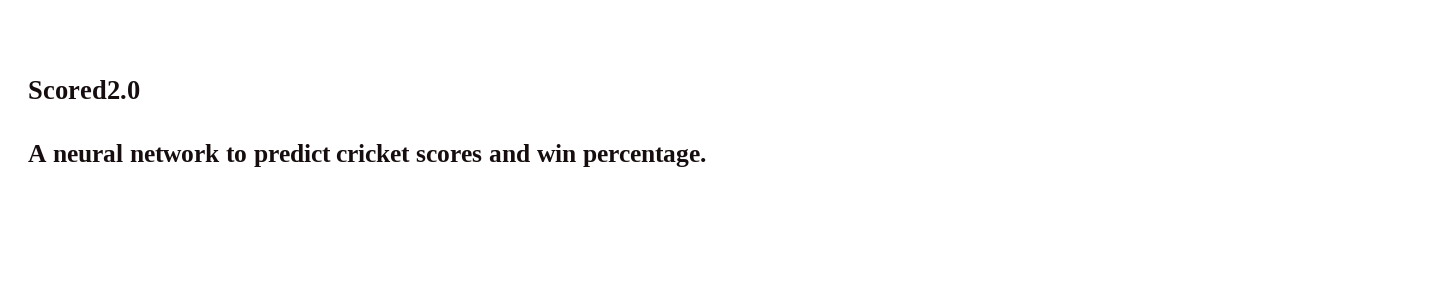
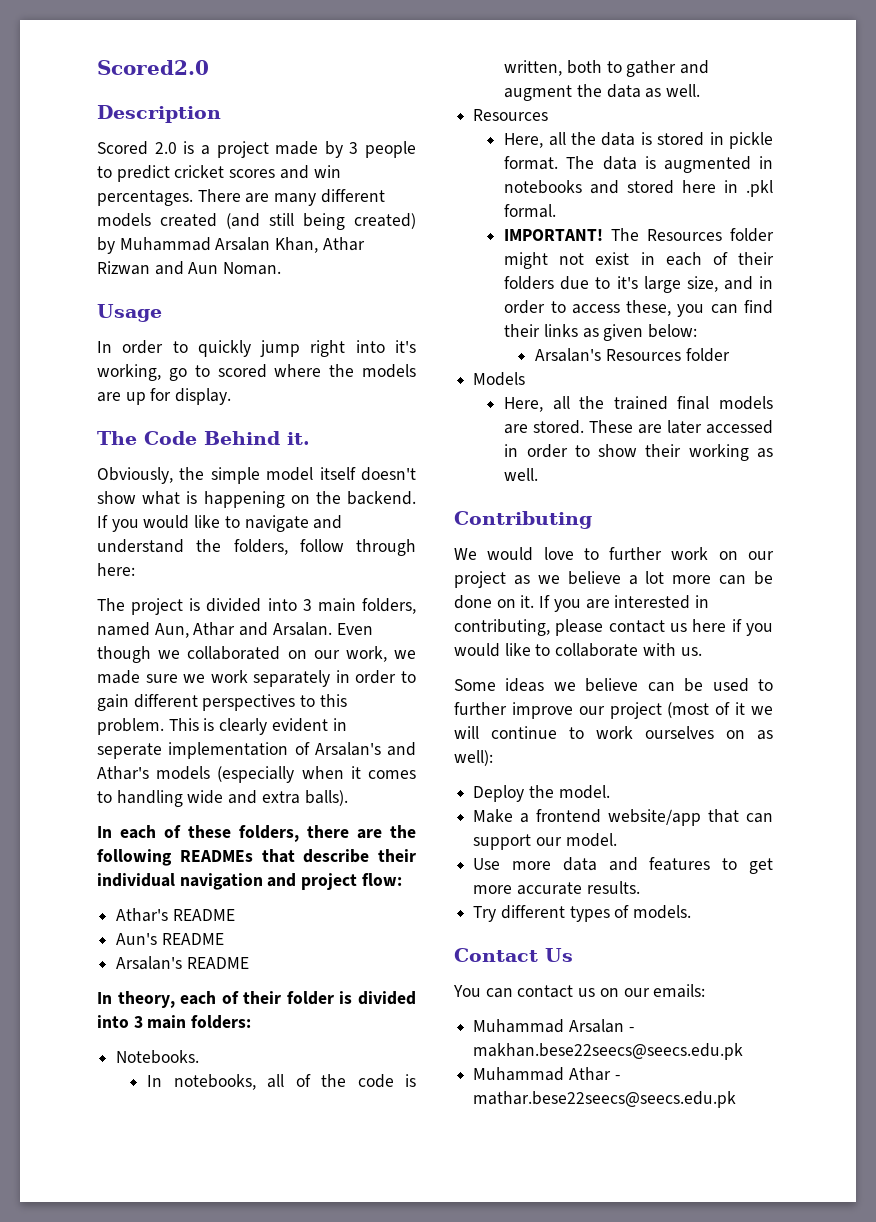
[28,144,220,162] A neural network -> [97,105,221,123] [97,141,416,158] Description // Scored 2.0 is a project made by 3 people
[582,147,706,167] percentage. -> [97,189,385,206] [97,213,416,230] [97,237,365,254] [97,261,282,275] [97,304,162,322] [97,340,416,357] [97,364,416,381] [97,388,232,405] [97,431,310,445] [97,467,416,484] [97,491,416,508] [97,515,343,532] [97,539,416,556] [97,563,135,576] [97,598,416,615] [97,622,373,638] [97,646,416,663] [97,670,416,687] [97,694,347,711] [97,718,347,735] [97,742,416,759] [97,766,416,783] [97,790,348,807] [97,825,416,842] [97,849,416,866] [97,873,402,890] [116,908,235,922] [116,933,224,945] [116,956,249,970] [97,991,417,1008] [97,1015,252,1029] [116,1050,200,1064] [147,1074,416,1090] [504,60,710,77] [504,84,701,101] [473,109,549,121] [504,132,773,149] [504,156,773,173] [504,180,773,197] [504,204,557,218] [504,228,774,242] [504,252,774,269] [504,276,773,293] [504,300,773,317] [504,324,698,341] [535,348,730,362] [473,372,526,386] [504,396,773,412] [504,420,773,434] [504,444,773,461] [504,468,539,481] [454,511,592,529] [454,547,774,561] [454,571,773,588] [454,595,710,612] [454,619,773,636] [454,643,702,657] [454,678,773,692] [454,702,773,719] [454,726,773,740] [454,750,493,766] [473,785,610,802] [473,809,773,826] [473,833,617,850] [473,857,773,874] [473,881,640,895] [473,905,692,922] [454,948,573,962] [453,984,706,998] [473,1019,634,1033] [473,1043,744,1060] [473,1067,620,1081] [473,1091,737,1108] percentages. There are many different models created (and still being created) by Muhammad Arsalan Khan, Athar Rizwan and Aun Noman. // Usage // In order to quickly jump right into it's working, go to scored where the models are up for display. // The Code Behind it. // Obviously, the simple model itself doesn't show what is happening on the backend. If you would like to navigate and understand the folders, follow through here: // The project is divided into 3 main folders, named Aun, Athar and Arsalan. Even though we collaborated on our work, we made sure we work separately in order to gain different perspectives to this problem. This is clearly evident in seperate implementation of Arsalan's and Athar's models (especially when it comes to handling wide and extra balls). // In each of these folders, there are the following READMEs that describe their individual navigation and project flow: // Athar's README // Aun's README // Arsalan's README // In theory, each of their folder is divided into 3 main folders: // Notebooks. // In notebooks, all of the code is written, both to gather and augment the data as well. // Resources // Here, all the data is stored in pickle format. The data is augmented in notebooks and stored here in .pkl formal. // IMPORTANT! The Resources folder might not exist in each of their folders due to it's large size, and in order to access these, you can find their links as given below: // Arsalan's Resources folder // Models // Here, all the trained final models are stored. These are later accessed in order to show their working as well. // Contributing // We would love to further work on our project as we believe a lot more can be done on it. If you are interested in contributing, please contact us here if you would like to collaborate with us. // Some ideas we believe can be used to further improve our project (most of it we will continue to work ourselves on as well): // Deploy the model. // Make a frontend website/app that can support our model. // Use more data and features to get more accurate results. // Try different types of models. // Contact Us // You can contact us on our emails: // Muhammad Arsalan - makhan.bese22seecs@seecs.edu.pk // Muhammad Athar - mathar.bese22seecs@seecs.edu.pk

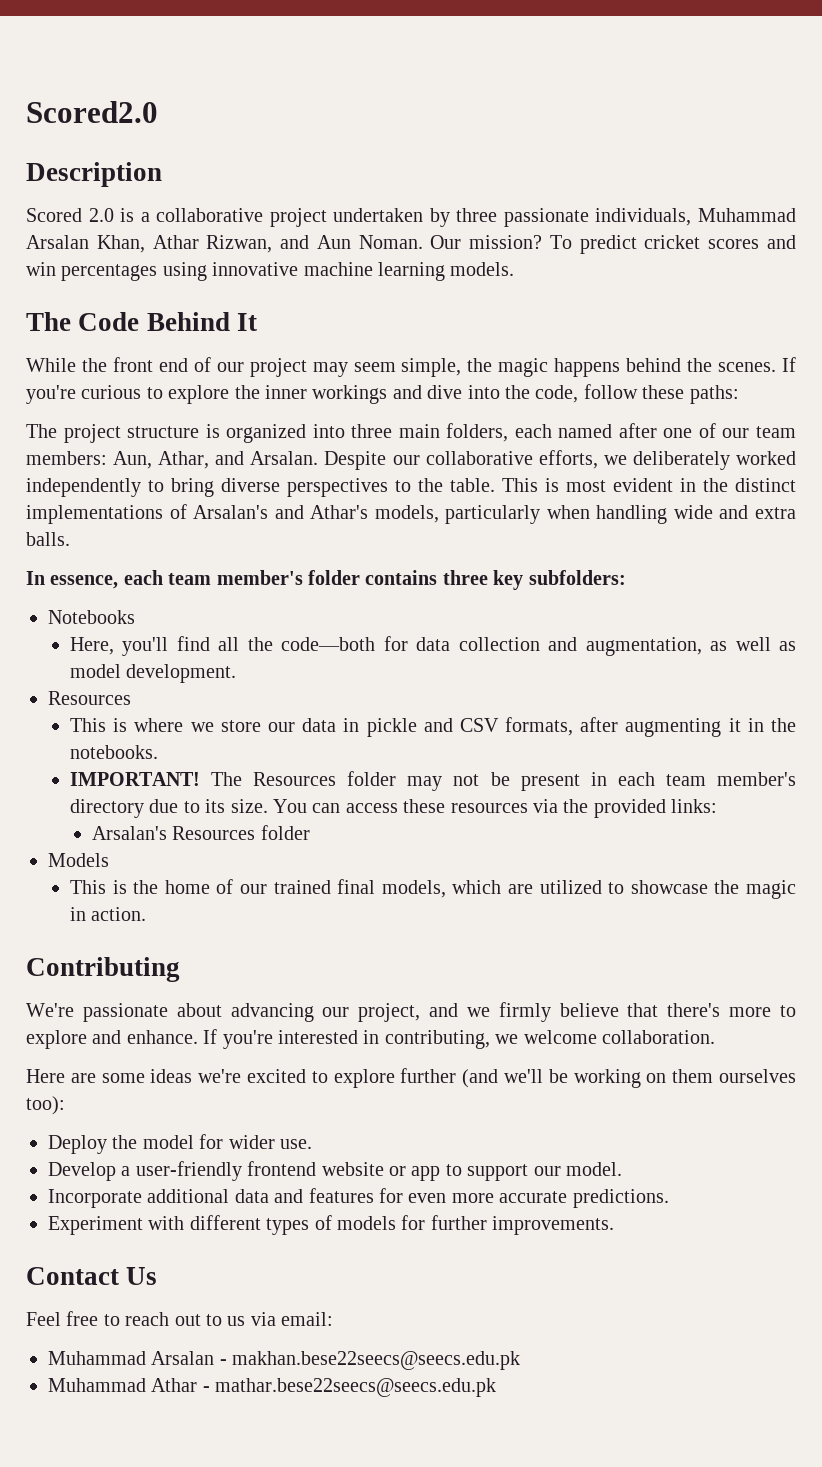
[216,141,416,158] [97,166,112,178] project made by 3 people to -> [156,208,796,227] [26,235,572,253] collaborative project undertaken by three passionate individuals, Muhammad Arsalan Khan, Athar Rizwan, and Aun Noman. Our mission? To
[97,189,385,206] [97,213,416,230] [97,237,365,254] [97,261,282,275] [97,304,162,322] [97,340,416,357] [97,364,416,381] [97,388,232,405] [97,431,310,445] [97,467,416,484] [97,491,416,508] [97,515,343,532] [97,539,416,556] [97,563,135,576] [97,598,416,615] [97,622,373,638] [97,646,416,663] [97,670,416,687] [97,694,347,711] [97,718,268,735] percentages. There are many different models created (and still being created) by Muhammad Arsalan Khan, Athar Rizwan and Aun Noman. // Usage // In order to quickly jump right into it's working, go to scored where the models are up for display. // The Code Behind it. // Obviously, the simple model itself doesn't show what is happening on the backend. If you would like to navigate and understand the folders, follow through here: // The project is divided into 3 main folders, named Aun, Athar and Arsalan. Even though we collaborated on our work, we made sure we work separately in order to gain different perspectives to this problem. This is clearly -> [61,262,515,281] [26,312,257,331] [26,357,796,377] [26,384,739,404] [26,423,796,443] [26,450,797,470] [26,478,606,497] percentages using innovative machine learning models. // The Code Behind It // While the front end of our project may seem simple, the magic happens behind the scenes. If you're curious to explore the inner workings and dive into the code, follow these paths: // The project structure is organized into three main folders, each named after one of our team members: Aun, Athar, and Arsalan. Despite our collaborative efforts, we deliberately worked independently to bring diverse perspectives to the table. This is most
[97,742,289,759] seperate implementation -> [703,478,796,492] [26,505,163,524] the distinct implementations
[156,766,416,783] [97,791,112,803] models (especially when it comes to -> [374,505,590,524] models, particularly when
[304,790,348,806] [97,825,416,842] [97,849,416,866] [97,873,402,890] [116,908,235,922] [116,933,224,945] [116,956,249,970] [97,991,417,1008] [97,1015,252,1029] [116,1050,200,1064] [147,1074,416,1090] [504,60,710,77] [504,84,701,101] [473,109,549,121] [504,132,773,149] [504,156,773,173] [504,180,773,197] [504,204,557,218] [504,228,774,242] [504,252,774,269] [504,276,773,293] [504,300,773,317] [504,324,698,341] [535,348,730,362] [473,372,526,386] [504,396,773,412] [504,420,773,434] [504,444,773,461] [504,468,539,481] [454,511,592,529] [454,547,774,561] [454,571,773,588] [454,595,710,612] [454,619,773,636] [454,643,702,657] [454,678,773,692] [454,702,773,719] [454,726,773,740] [454,750,493,766] [473,785,610,802] [473,809,773,826] balls). // In each of these folders, there are the following READMEs that describe their individual navigation and project flow: // Athar's README // Aun's README // Arsalan's README // In theory, each of their folder is divided into 3 main folders: // Notebooks. // In notebooks, all of the code is written, both to gather and augment the data as well. // Resources // Here, all the data is stored in pickle format. The data is augmented in notebooks and stored here in .pkl formal. // IMPORTANT! The Resources folder might not exist in each of their folders due to it's large size, and in order to access these, you can find their links as given below: // Arsalan's Resources folder // Models // Here, all the trained final models are stored. These are later accessed in order to show their working as well. // Contributing // We would love to further work on our project as we believe a lot more can be done on it. If you are interested in contributing, please contact us here if you would like to collaborate with us. // Some ideas we believe can be used to further improve our project (most of it we will continue to work ourselves on as well): // Deploy the model. // Make a frontend website/app that can -> [26,532,70,546] [26,570,626,590] [48,610,135,624] [70,636,797,656] [70,664,237,683] [48,691,131,705] [70,717,796,737] [70,745,159,759] [70,771,796,791] [70,799,718,818] [92,825,310,840] [48,853,109,867] [70,879,797,899] [70,907,147,921] [26,957,180,982] [26,1002,796,1022] [26,1029,715,1049] [26,1068,796,1088] [26,1096,65,1115] [48,1134,312,1154] [48,1161,462,1181] balls. // In essence, each team member's folder contains three key subfolders: // Notebooks // Here, you'll find all the code—both for data collection and augmentation, as well as model development. // Resources // This is where we store our data in pickle and CSV formats, after augmenting it in the notebooks. // IMPORTANT! The Resources folder may not be present in each team member's directory due to its size. You can access these resources via the provided links: // Arsalan's Resources folder // Models // This is the home of our trained final models, which are utilized to showcase the magic in action. // Contributing // We're passionate about advancing our project, and we firmly believe that there's more to explore and enhance. If you're interested in contributing, we welcome collaboration. // Here are some ideas we're excited to explore further (and we'll be working on them ourselves too): // Deploy the model for wider use. // Develop a user-friendly frontend website or app to
[473,858,552,870] Use more -> [48,1189,230,1208] Incorporate additional
[722,858,773,874] [473,881,640,895] [473,905,692,922] [454,948,573,962] [453,984,706,998] to get more accurate results. // Try different types of models. // Contact Us // You can contact us on our emails: -> [379,1188,669,1208] [48,1215,615,1235] [26,1267,158,1285] [26,1311,334,1326] for even more accurate predictions. // Experiment with different types of models for further improvements. // Contact Us // Feel free to reach out to us via email:

